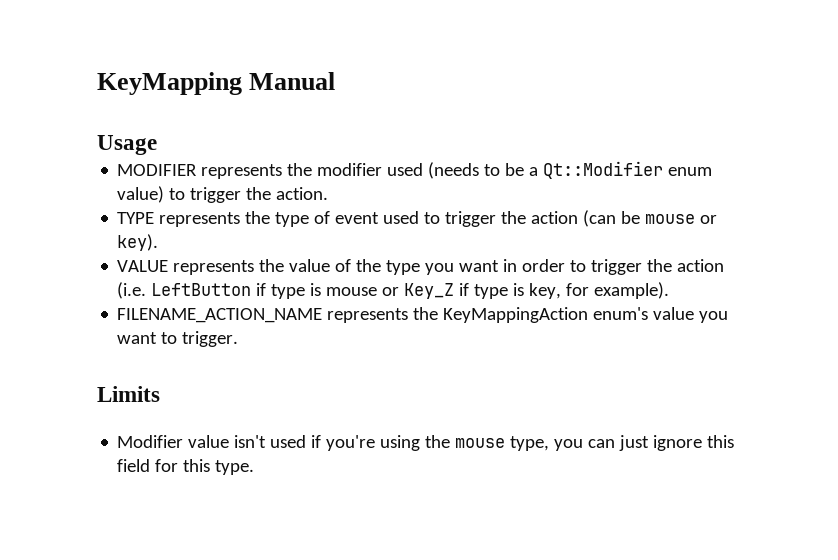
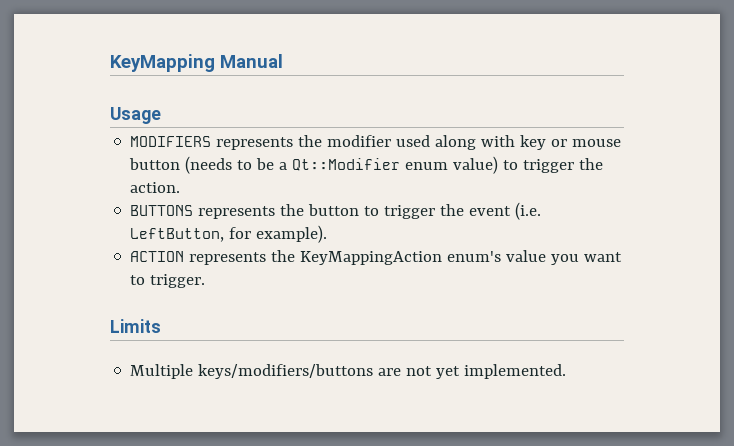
[117,164,198,176] MODIFIER -> [130,136,212,147] MODIFIERS
(424, 169) none -> [435,135,622,150] [129,158,181,170] along with key or mouse button
[117,210,718,227] [117,234,159,251] [117,259,725,275] [117,282,562,299] TYPE represents the type of event used to trigger the action (can be mouse or key). // VALUE represents the value of the type you want in order to trigger the action (i.e. LeftButton if type is mouse or Key_Z if type is key, -> [130,202,542,220] [130,228,225,242] BUTTONS represents the button to trigger the event (i.e. LeftButton,
[117,308,323,323] FILENAME_ACTION_NAME -> [130,251,185,262] ACTION
[117,435,735,451] [117,459,255,475] Modifier value isn't used if you're using the mouse type, you can just ignore this field for this type. -> [130,364,567,379] Multiple keys/modifiers/buttons are not yet implemented.

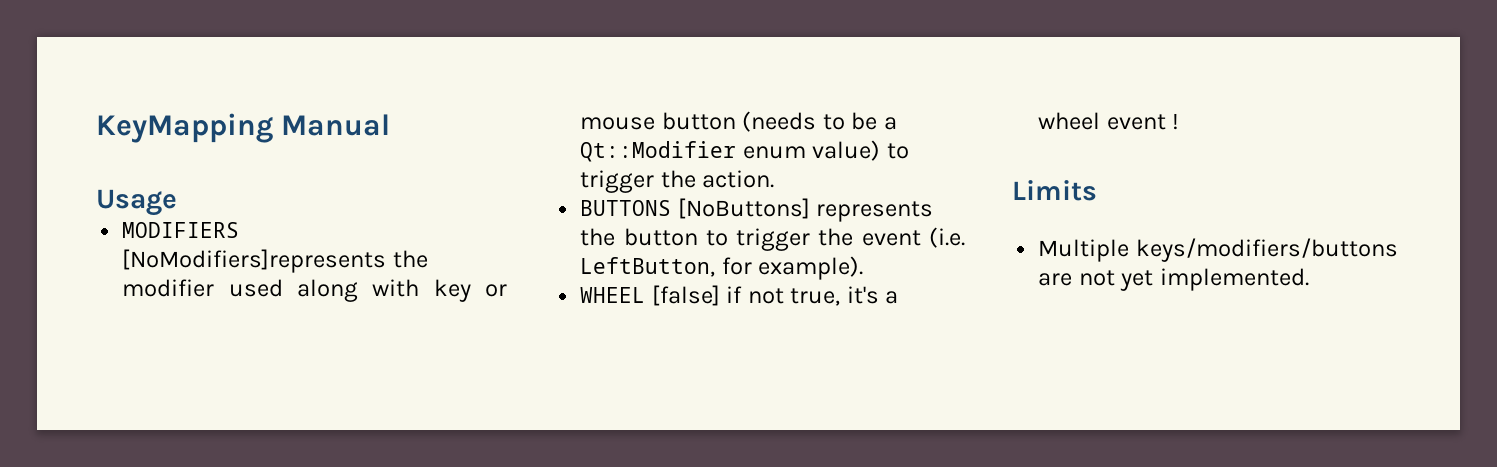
[216,137,294,150] represents -> [122,249,387,273] [NoModifiers]represents
(194, 210) none -> [677,198,810,219] [NoButtons]
[130,250,623,265] [130,274,206,288] ACTION represents the KeyMappingAction enum's value you want to trigger. -> [580,285,899,306] [1038,112,1180,130] WHEEL [false] if not true, it's a wheel event !

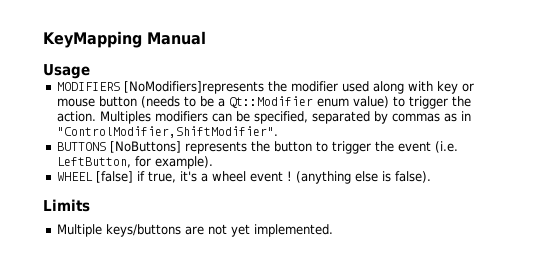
(775, 179) none -> [99,111,471,124] [56,126,278,138] Multiples modifiers can be specified, separated by commas as in "ControlModifier,ShiftModifier".
[747,288,784,304] not -> (145, 176) none
(1180, 121) none -> [295,171,431,184] (anything else is false).
[1135,238,1398,262] keys/modifiers/buttons -> [105,224,181,237] keys/buttons

